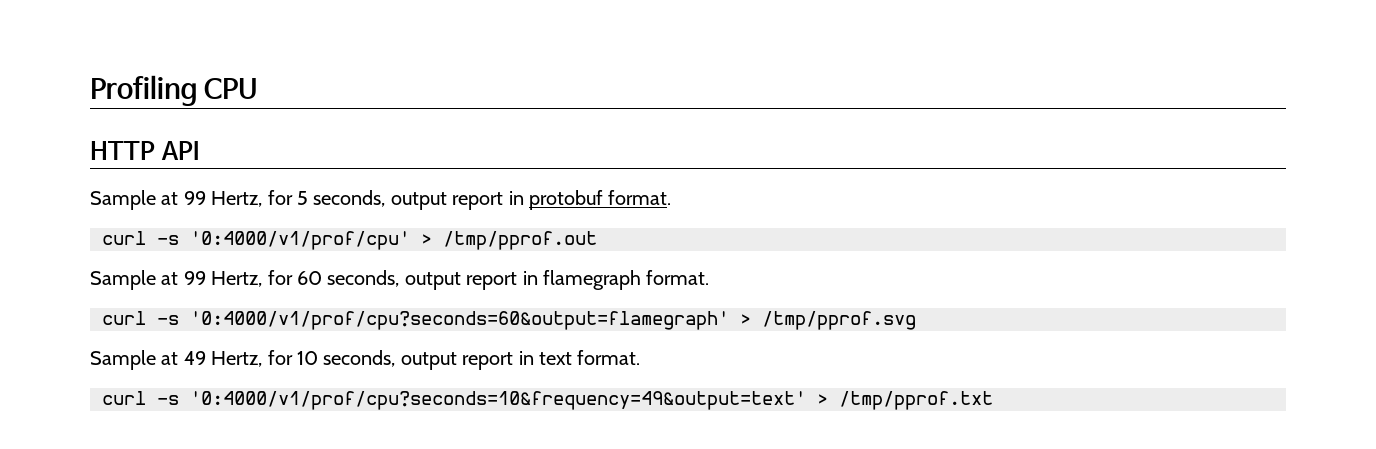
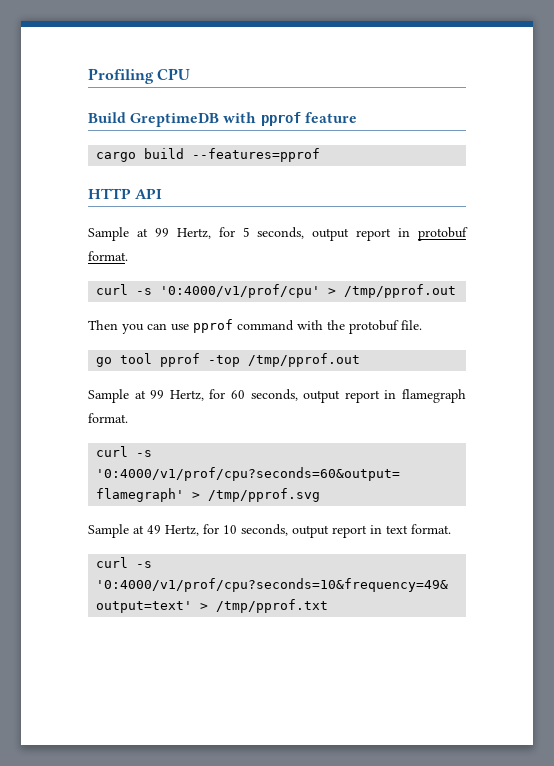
(258, 88) none -> [88,112,357,127] [96,148,321,162] // Build GreptimeDB with pprof feature // cargo build --features=pprof
(597, 240) none -> [88,319,422,334] [96,353,361,367] // Then you can use pprof command with the protobuf file. // go tool pprof -top /tmp/pprof.out

